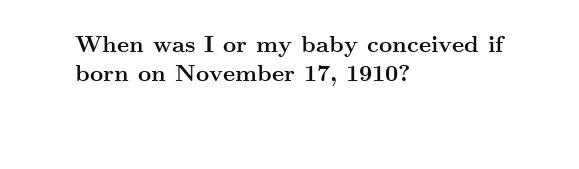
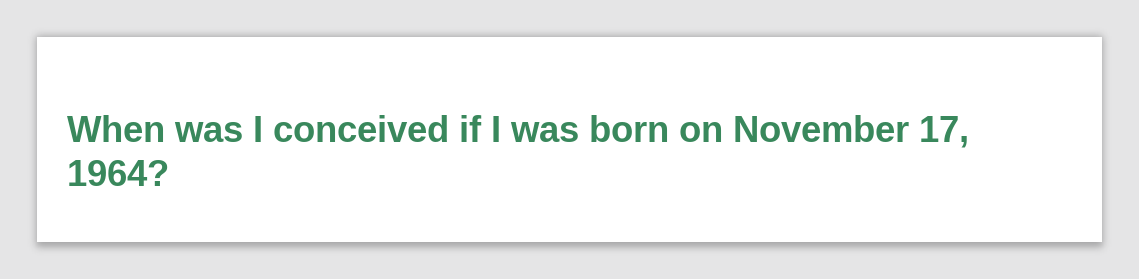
[223,36,506,57] or my baby conceived if -> [273,115,579,142] conceived if I was
[346,65,410,81] 1910? -> [67,160,169,186] 1964?

